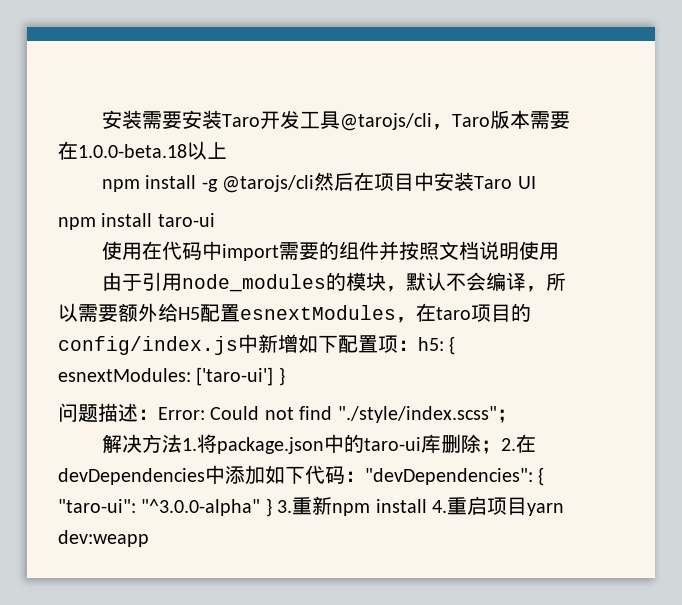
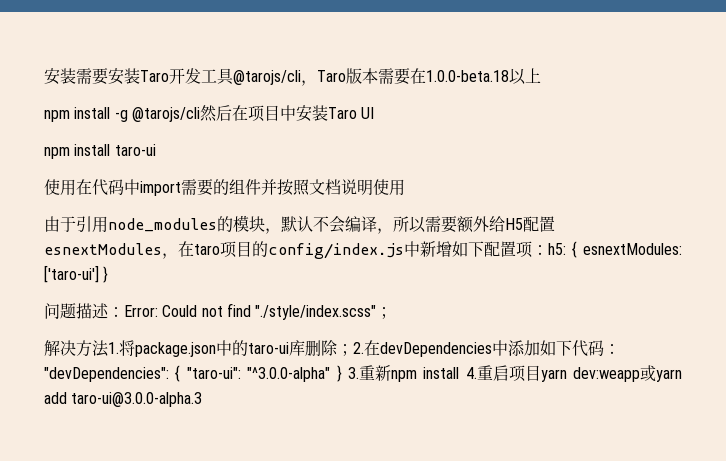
(149, 538) none -> [640,365,682,382] [44,392,203,407] 或yarn add taro-ui@3.0.0-alpha.3

